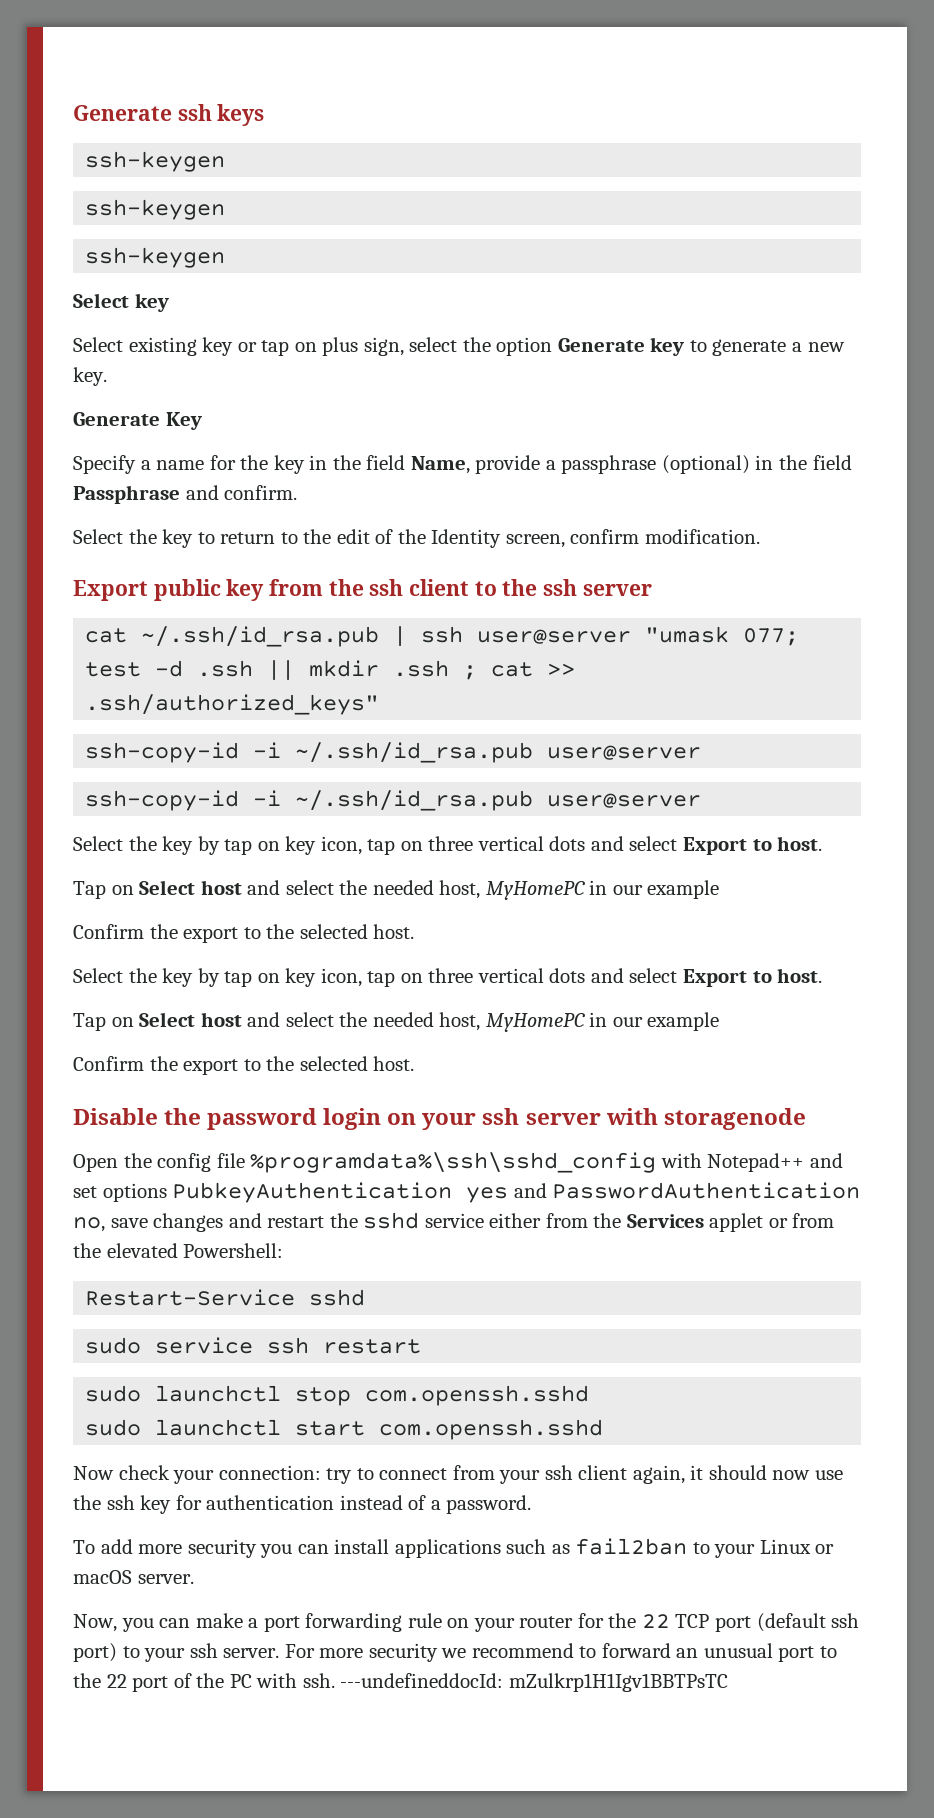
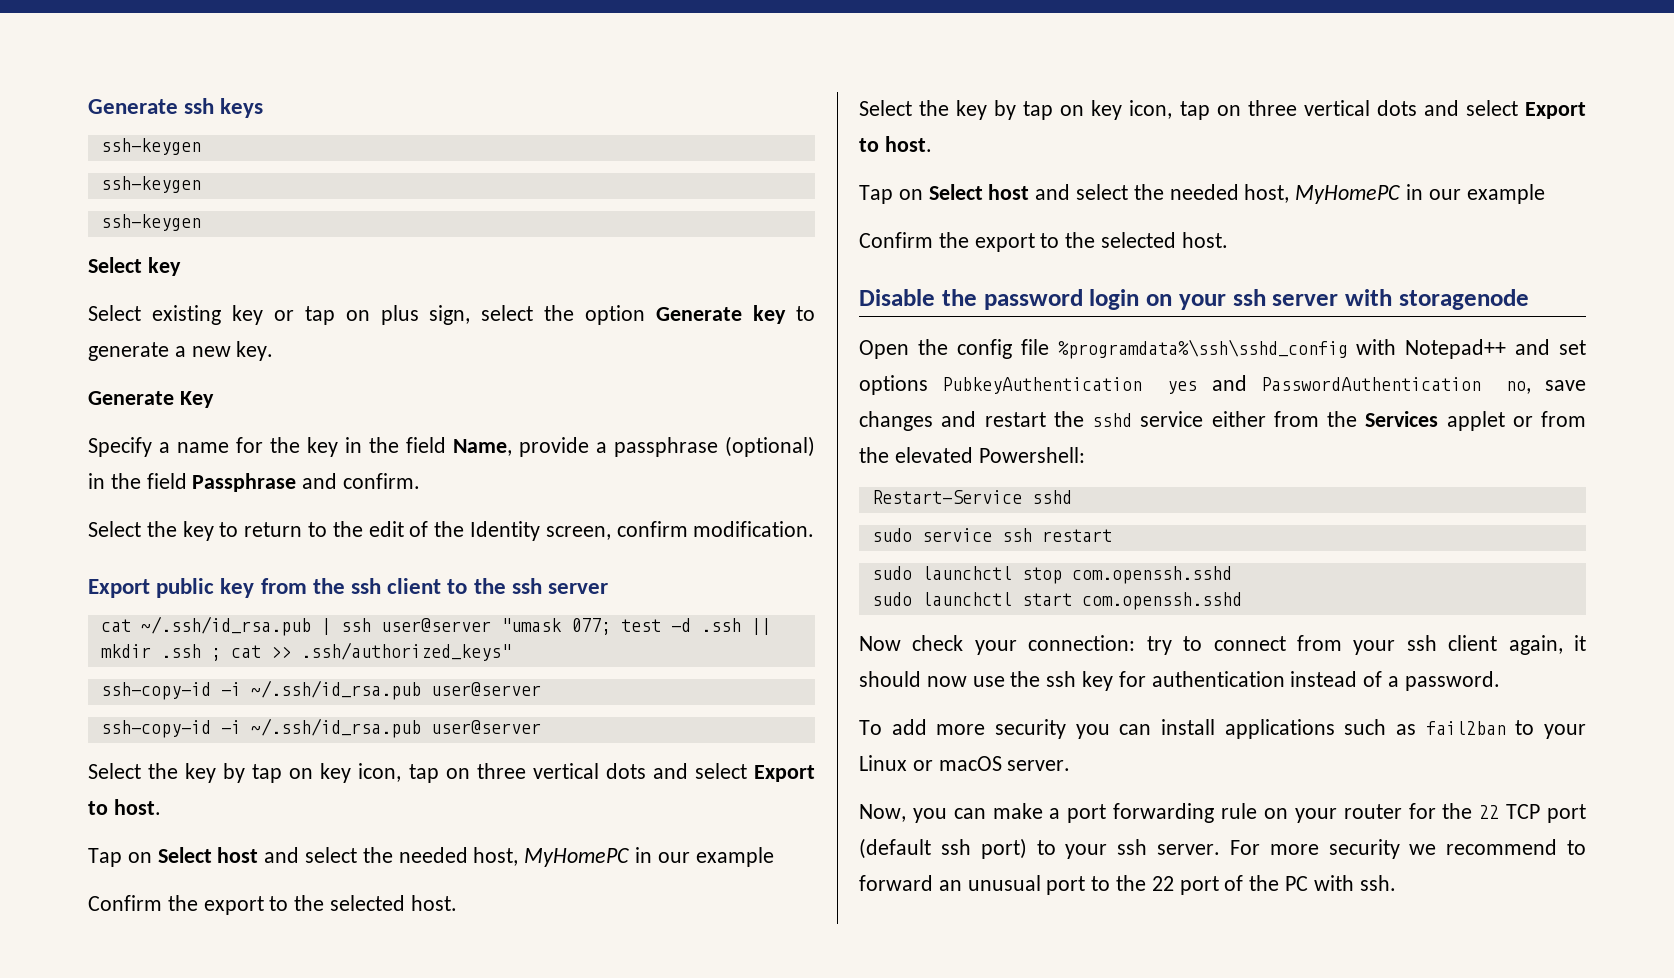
[340,1673,728,1692] ---undefineddocId: mZulkrp1H1Igv1BBTPsTC -> (1396, 883) none

